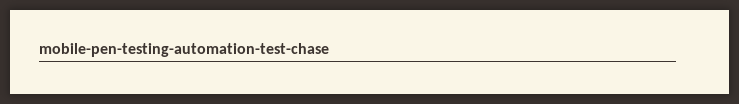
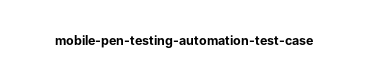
[39,43,329,57] mobile-pen-testing-automation-test-chase -> [55,35,313,48] mobile-pen-testing-automation-test-case

